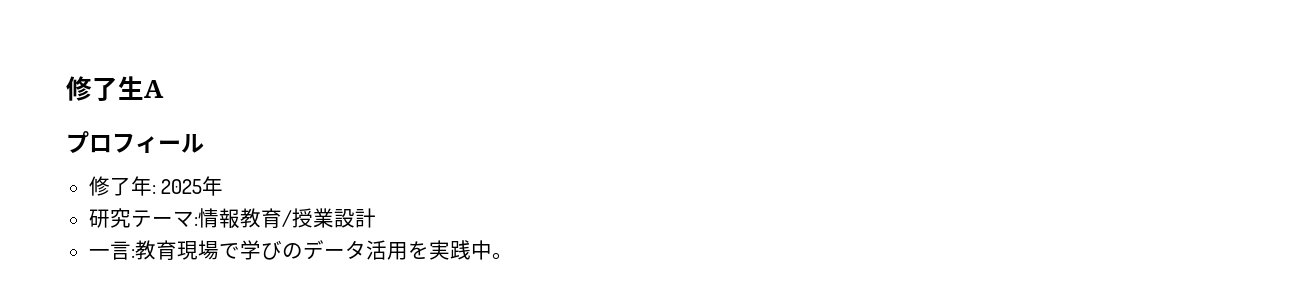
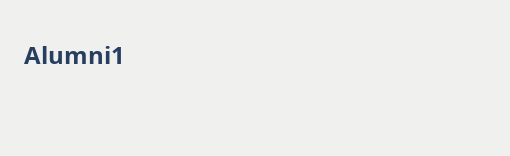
[66,76,164,101] [66,131,204,153] [88,176,224,196] [88,208,376,229] [88,240,513,260] 修了生A // プロフィール // 修了年: 2025年 // 研究テーマ:情報教育/授業設計 // 一言:教育現場で学びのデータ活用を実践中。 -> [24,46,125,64] Alumni1

